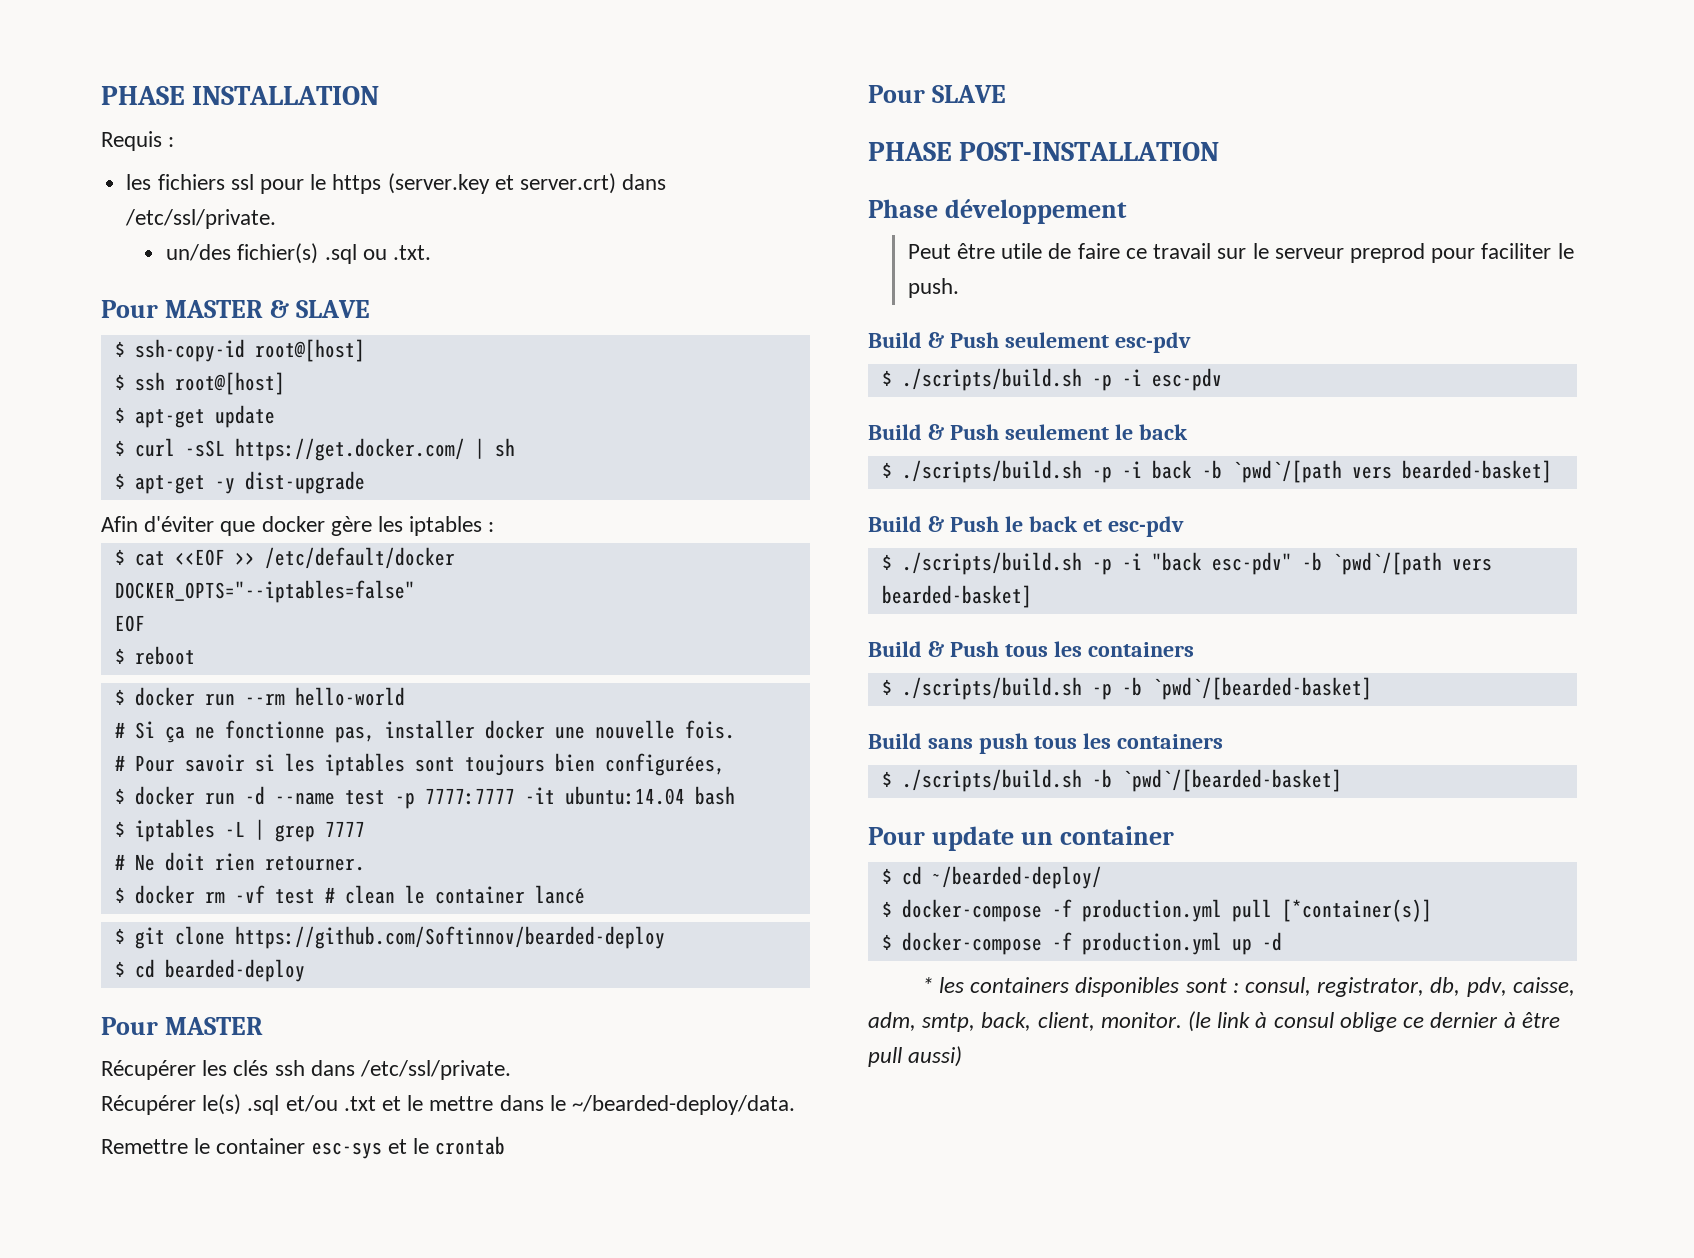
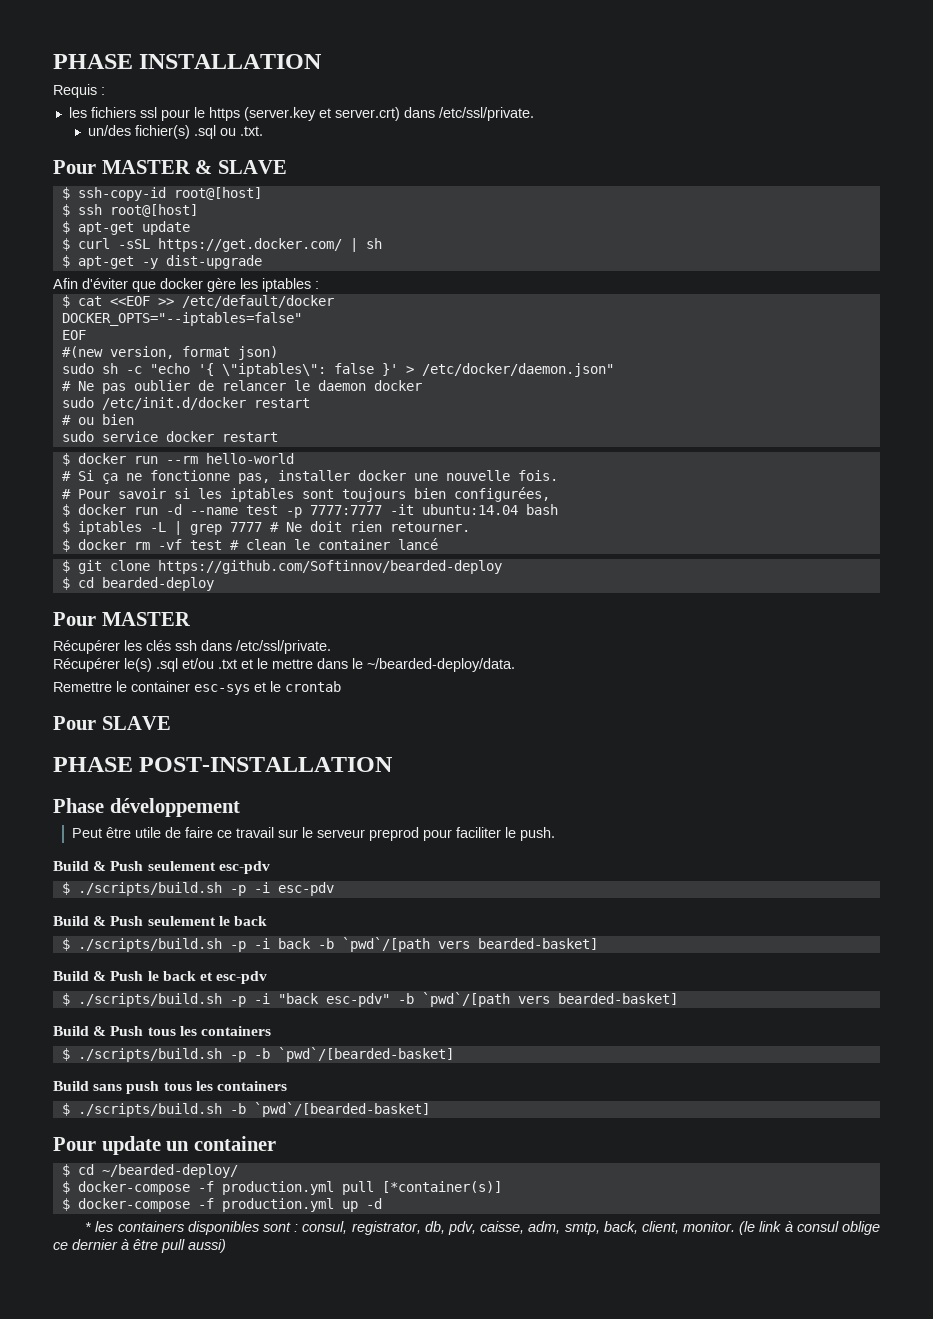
[114,646,195,665] $ reboot -> [61,346,278,360] [61,363,614,377] [61,380,422,394] [61,397,310,410] [61,414,134,425] [61,431,278,442] #(new version, format json) // sudo sh -c "echo '{ \"iptables\": false }' > /etc/docker/daemon.json" // # Ne pas oublier de relancer le daemon docker // sudo /etc/init.d/docker restart // # ou bien // sudo service docker restart
(365, 829) // -> (262, 527) none

